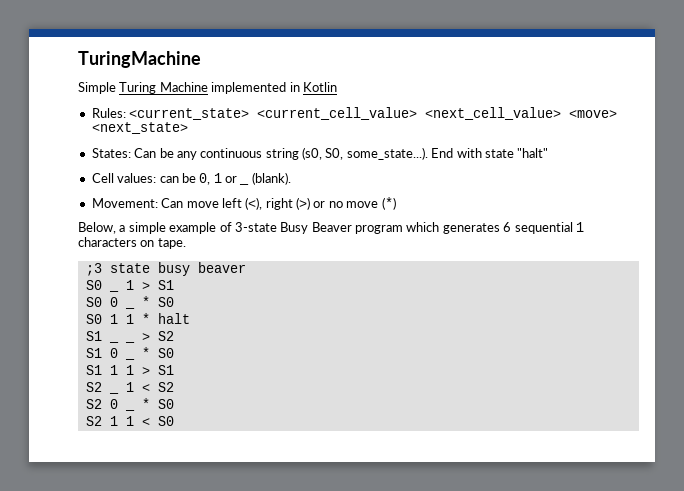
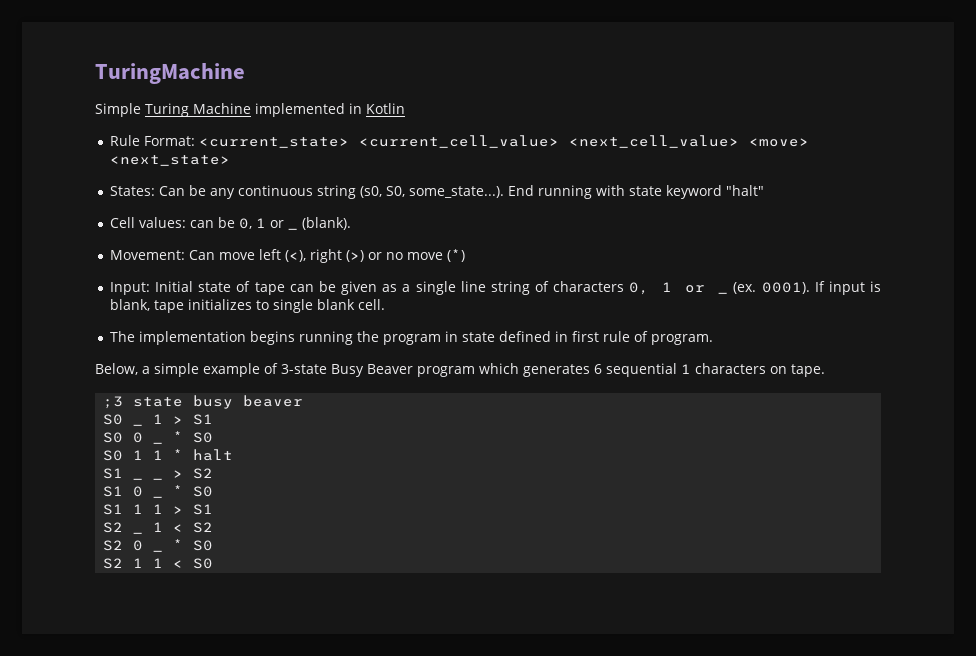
[91,108,126,118] Rules: -> [109,135,195,146] Rule Format:
(454, 153) none -> [537,185,592,199] running
(514, 153) none -> [665,185,722,199] keyword
(396, 203) none -> [109,281,881,295] [109,299,385,313] [109,331,713,345] // Input: Initial state of tape can be given as a single line string of characters 0, 1 or _ (ex. 0001). If input is blank, tape initializes to single blank cell. // The implementation begins running the program in state defined in first rule of program.

